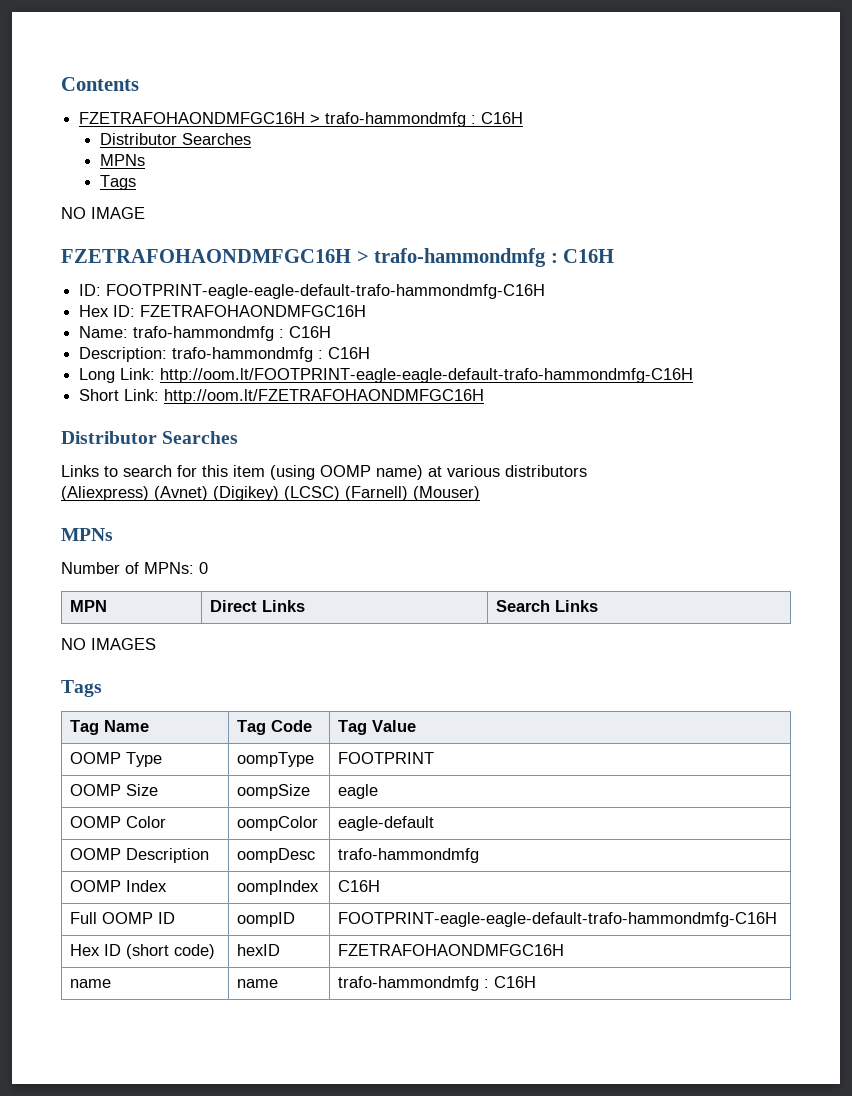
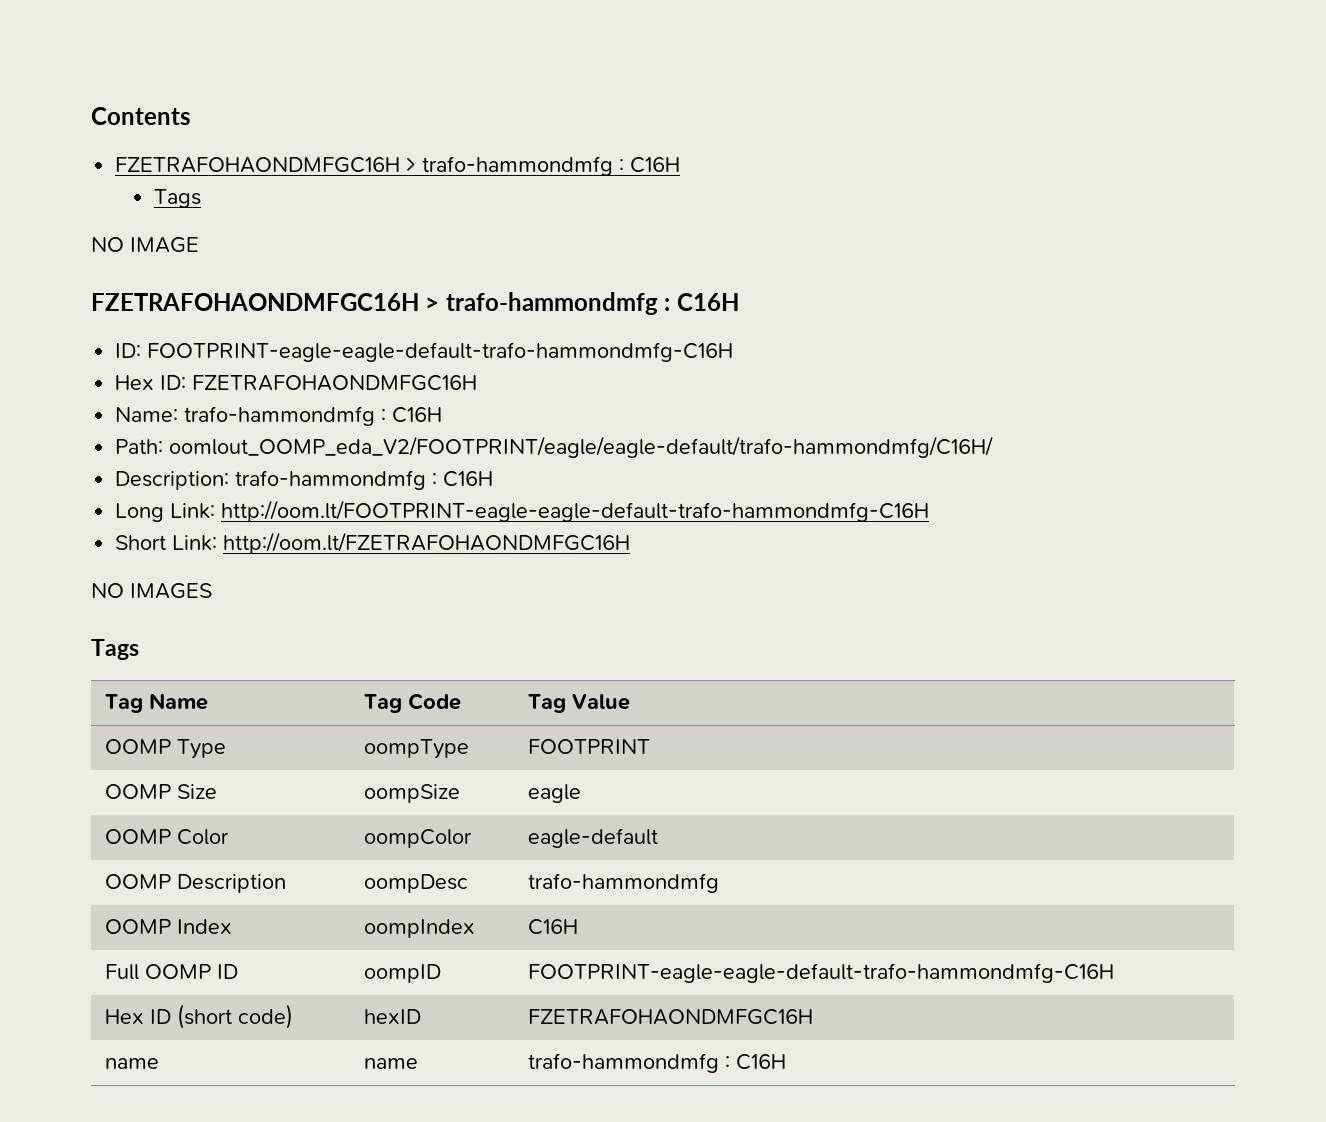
[100,133,252,145] [100,154,146,166] // Distributor Searches // MPNs -> (681, 165) none
(332, 332) none -> [115,436,994,458] // Path: oomlout_OOMP_eda_V2/FOOTPRINT/eagle/eagle-default/trafo-hammondmfg/C16H/
[61,431,239,444] [61,465,587,480] [61,486,480,501] [61,528,113,541] [61,562,208,574] [70,600,108,612] [210,600,306,612] [496,600,599,612] // Distributor Searches // Links to search for this item (using OOMP name) at various distributors // (Aliexpress) (Avnet) (Digikey) (LCSC) (Farnell) (Mouser) // MPNs // Number of MPNs: 0 // MPN | Direct Links | Search Links -> (631, 543) none

